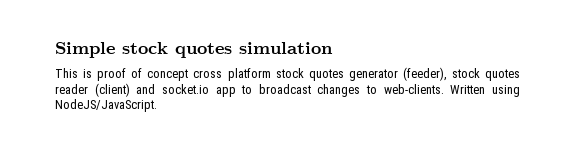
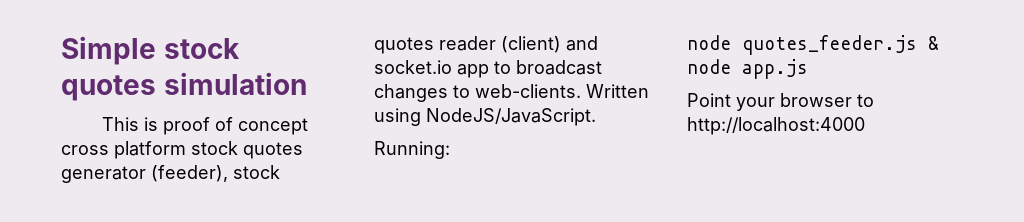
(157, 105) none -> [374,141,450,159] [687,35,939,55] [687,59,808,79] [687,93,874,111] [687,117,865,135] // Running: // node quotes_feeder.js & node app.js // Point your browser to http://localhost:4000

